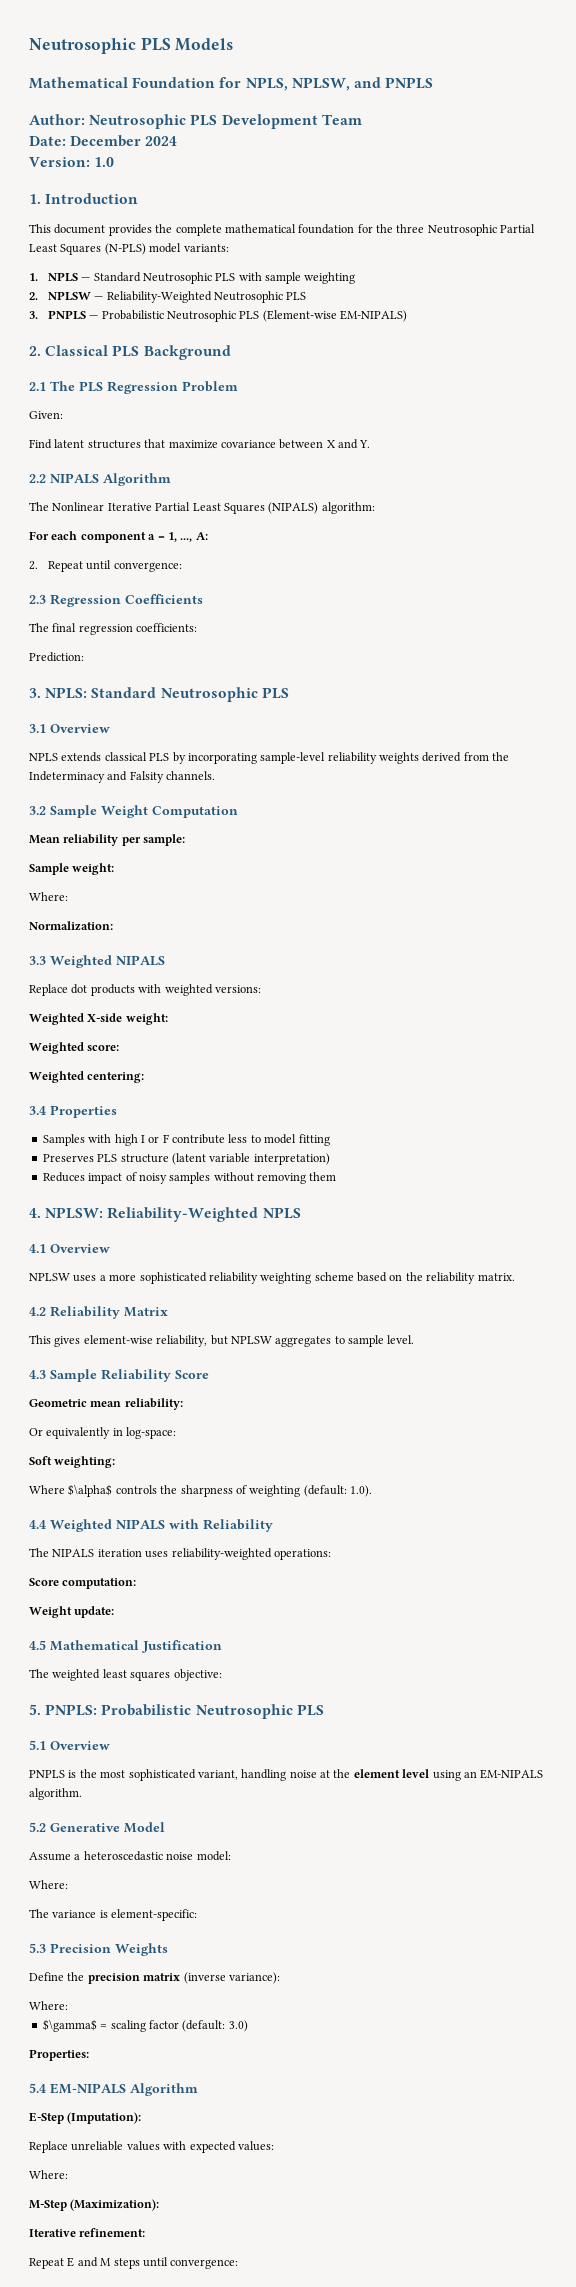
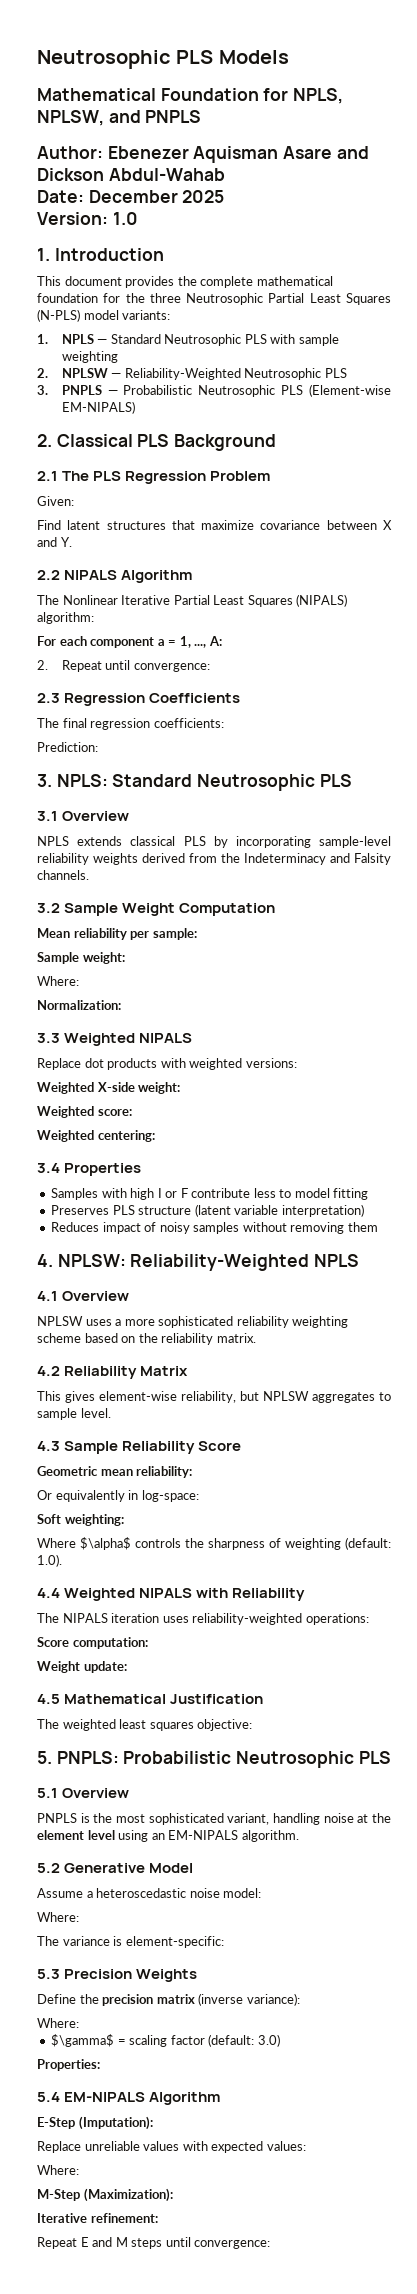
[89,114,362,129] Neutrosophic PLS Development Team -> [107,146,369,163] [37,168,225,181] Ebenezer Aquisman Asare and Dickson Abdul-Wahab
[145,136,178,146] 2024 -> [182,190,225,203] 2025

